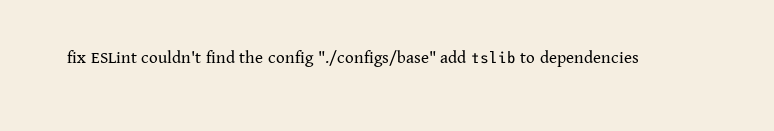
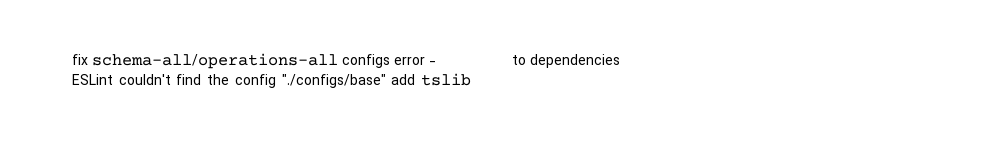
(86, 56) none -> [92,53,436,69] schema-all/operations-all configs error -

